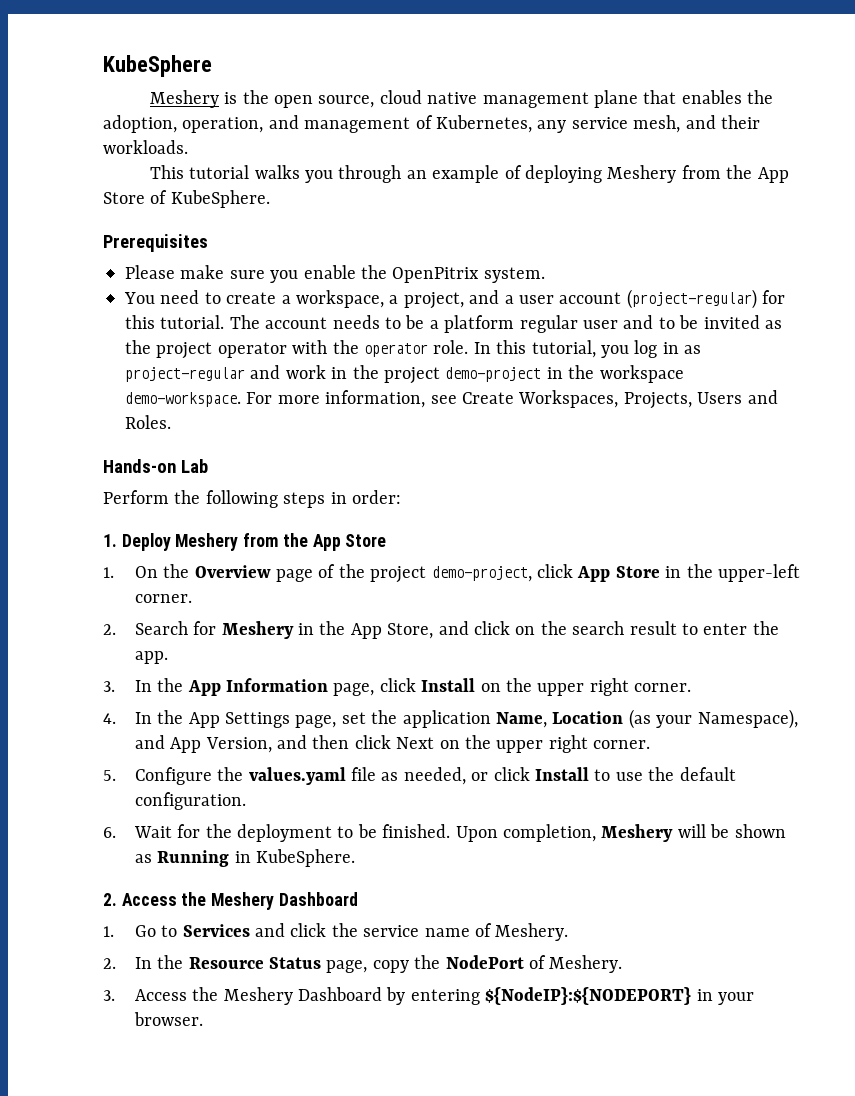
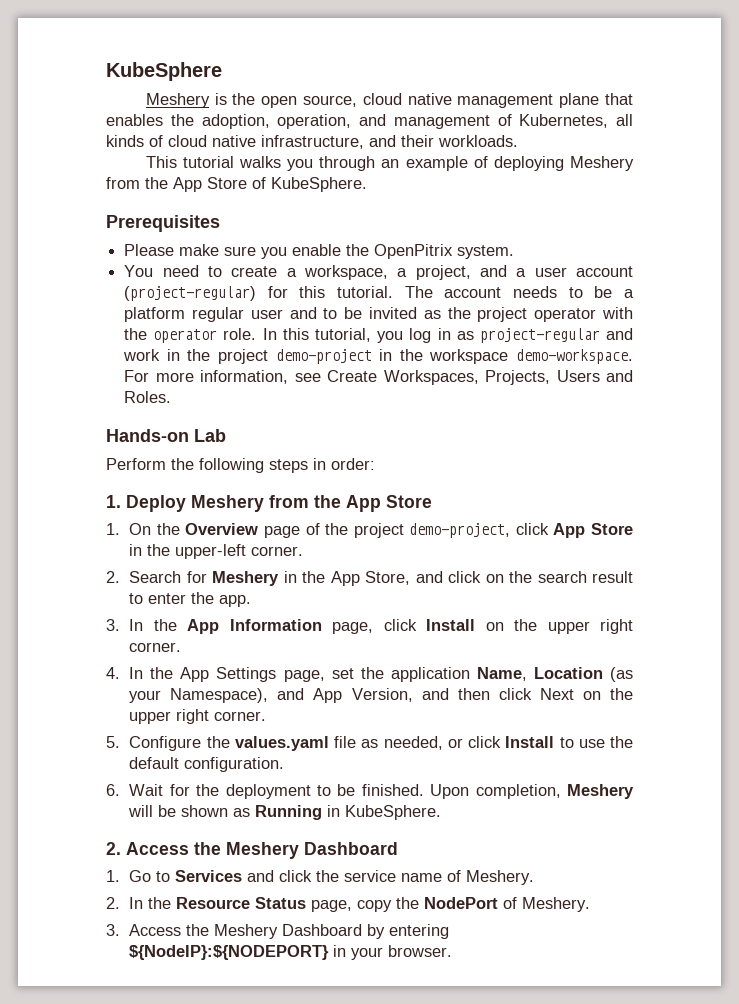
[537,115,681,133] any service mesh, -> [616,114,633,126] [106,135,364,149] all kinds of cloud native infrastructure,

